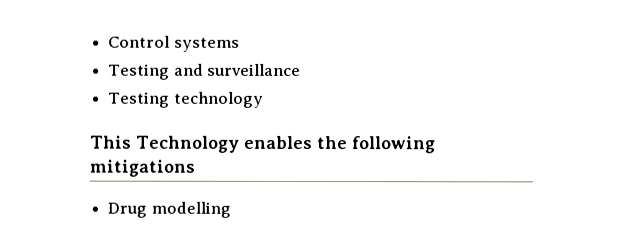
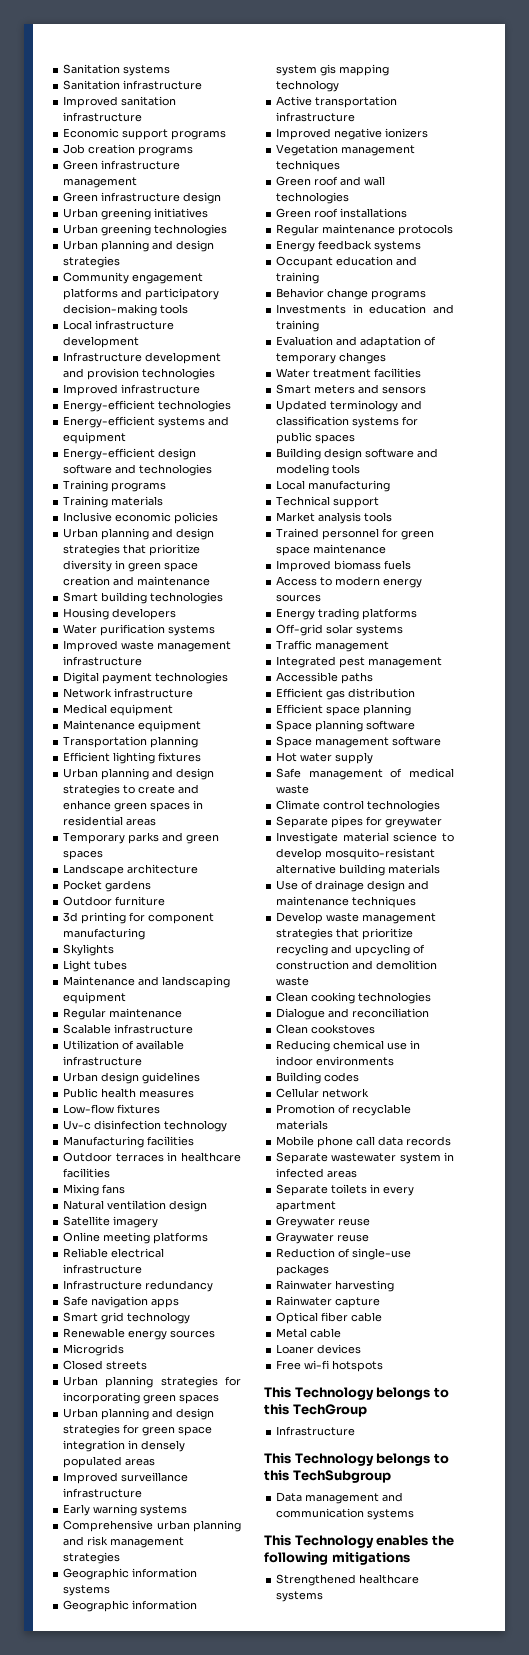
[108,35,240,52] [108,63,302,80] [108,91,264,108] Control systems // Testing and surveillance // Testing technology -> [63,64,171,76] [63,80,203,90] [63,96,177,108] [63,112,143,122] [63,128,227,140] [63,144,194,156] [63,160,181,170] [63,177,138,188] [63,192,222,204] [63,208,209,220] [63,224,228,236] [63,240,215,252] [63,256,121,268] [63,272,204,284] [63,288,220,300] [63,304,189,316] [63,320,175,330] [63,336,140,348] [63,352,222,364] [63,368,216,380] [63,384,201,396] [63,400,232,412] [63,416,230,428] [63,432,127,444] [63,448,197,460] [63,464,213,476] [63,480,167,492] [63,496,164,508] [63,512,219,524] [63,528,215,540] [63,544,201,556] [63,560,199,572] [63,576,211,586] [63,592,224,604] [63,608,177,620] [63,624,216,636] [63,640,232,652] [63,656,143,666] [63,672,229,684] [63,688,194,698] [63,704,174,716] [63,720,202,732] [63,736,199,748] [63,752,202,764] [63,768,215,780] [63,784,200,796] [63,800,204,812] [63,816,157,826] [63,832,220,844] [63,850,104,860] [63,864,199,876] [63,880,152,892] [63,896,166,906] [63,912,215,924] [63,928,146,940] [63,944,115,956] [63,960,128,972] [63,976,231,988] [63,992,127,1004] [63,1008,183,1020] [63,1024,194,1034] [63,1040,185,1050] [63,1056,143,1066] [63,1072,201,1084] [63,1088,195,1098] [63,1104,161,1114] [63,1120,228,1132] [63,1136,195,1148] [63,1152,241,1162] [63,1168,111,1178] [63,1184,126,1196] [63,1200,208,1212] [63,1216,159,1228] [63,1232,209,1244] [63,1248,165,1258] [63,1264,143,1274] [63,1280,214,1292] [63,1296,180,1308] [63,1312,191,1324] [63,1328,216,1340] [63,1344,125,1356] [63,1360,148,1370] [63,1376,241,1388] [63,1392,220,1404] [63,1408,215,1420] [63,1424,213,1436] [63,1440,186,1452] [63,1456,156,1468] [63,1472,189,1484] [63,1488,143,1498] [63,1504,188,1516] [63,1520,241,1532] [63,1536,185,1548] [63,1552,121,1564] [63,1568,198,1580] [63,1585,111,1596] [63,1600,198,1612] [276,64,390,76] [276,80,340,92] [276,96,398,108] [276,112,356,122] [276,128,429,140] [276,144,416,156] [276,160,341,172] [276,176,386,186] [276,192,350,204] [276,208,408,218] [276,224,454,236] [276,240,422,252] [276,256,418,268] [276,272,320,284] [276,288,427,300] [276,304,454,314] [276,320,320,332] [276,336,437,348] [276,352,387,364] [276,368,422,378] [276,384,427,394] [276,400,423,412] [276,416,419,428] [276,432,356,444] [276,448,439,460] [276,464,361,476] [276,480,391,492] [276,496,380,508] [276,512,393,524] [276,528,435,540] [276,544,387,556] [276,560,412,572] [276,576,423,588] [276,594,322,602] [276,608,418,620] [276,624,404,636] [276,640,390,652] [276,656,443,668] [276,672,374,684] [276,688,416,700] [276,704,412,716] [276,720,416,732] [276,736,442,748] [276,752,374,764] [276,768,454,780] [276,785,310,794] [276,800,441,812] [276,816,443,828] [276,832,454,844] [276,848,436,860] [276,864,441,876] [276,880,430,892] [276,896,417,908] [276,912,437,924] [276,928,414,940] [276,944,426,956] [276,960,438,970] [276,977,310,986] [276,992,432,1004] [276,1008,430,1020] [276,1024,376,1034] [276,1040,421,1052] [276,1056,395,1066] [276,1072,360,1084] [276,1088,370,1098] [276,1104,412,1116] [276,1120,329,1130] [276,1136,452,1148] [276,1152,454,1164] [276,1168,358,1178] [276,1184,415,1196] [276,1201,337,1212] [276,1216,371,1228] [276,1232,370,1244] [276,1248,412,1260] [276,1264,330,1276] [276,1280,395,1292] [276,1296,381,1308] [276,1312,383,1324] [276,1328,342,1338] [276,1344,362,1354] [276,1360,384,1372] [264,1387,449,1400] [264,1404,367,1417] [276,1426,356,1436] [264,1453,449,1466] [264,1470,391,1483] [276,1492,404,1504] [276,1508,415,1520] Sanitation systems // Sanitation infrastructure // Improved sanitation infrastructure // Economic support programs // Job creation programs // Green infrastructure management // Green infrastructure design // Urban greening initiatives // Urban greening technologies // Urban planning and design strategies // Community engagement platforms and participatory decision-making tools // Local infrastructure development // Infrastructure development and provision technologies // Improved infrastructure // Energy-efficient technologies // Energy-efficient systems and equipment // Energy-efficient design software and technologies // Training programs // Training materials // Inclusive economic policies // Urban planning and design strategies that prioritize diversity in green space creation and maintenance // Smart building technologies // Housing developers // Water purification systems // Improved waste management infrastructure // Digital payment technologies // Network infrastructure // Medical equipment // Maintenance equipment // Transportation planning // Efficient lighting fixtures // Urban planning and design strategies to create and enhance green spaces in residential areas // Temporary parks and green spaces // Landscape architecture // Pocket gardens // Outdoor furniture // 3d printing for component manufacturing // Skylights // Light tubes // Maintenance and landscaping equipment // Regular maintenance // Scalable infrastructure // Utilization of available infrastructure // Urban design guidelines // Public health measures // Low-flow fixtures // Uv-c disinfection technology // Manufacturing facilities // Outdoor terraces in healthcare facilities // Mixing fans // Natural ventilation design // Satellite imagery // Online meeting platforms // Reliable electrical infrastructure // Infrastructure redundancy // Safe navigation apps // Smart grid technology // Renewable energy sources // Microgrids // Closed streets // Urban planning strategies for incorporating green spaces // Urban planning and design strategies for green space integration in densely populated areas // Improved surveillance infrastructure // Early warning systems // Comprehensive urban planning and risk management strategies // Geographic information systems // Geographic information system gis mapping technology // Active transportation infrastructure // Improved negative ionizers // Vegetation management techniques // Green roof and wall technologies // Green roof installations // Regular maintenance protocols // Energy feedback systems // Occupant education and training // Behavior change programs // Investments in education and training // Evaluation and adaptation of temporary changes // Water treatment facilities // Smart meters and sensors // Updated terminology and classification systems for public spaces // Building design software and modeling tools // Local manufacturing // Technical support // Market analysis tools // Trained personnel for green space maintenance // Improved biomass fuels // Access to modern energy sources // Energy trading platforms // Off-grid solar systems // Traffic management // Integrated pest management // Accessible paths // Efficient gas distribution // Efficient space planning // Space planning software // Space management software // Hot water supply // Safe management of medical waste // Climate control technologies // Separate pipes for greywater // Investigate material science to develop mosquito-resistant alternative building materials // Use of drainage design and maintenance techniques // Develop waste management strategies that prioritize recycling and upcycling of construction and demolition waste // Clean cooking technologies // Dialogue and reconciliation // Clean cookstoves // Reducing chemical use in indoor environments // Building codes // Cellular network // Promotion of recyclable materials // Mobile phone call data records // Separate wastewater system in infected areas // Separate toilets in every apartment // Greywater reuse // Graywater reuse // Reduction of single-use packages // Rainwater harvesting // Rainwater capture // Optical fiber cable // Metal cable // Loaner devices // Free wi-fi hotspots // This Technology belongs to this TechGroup // Infrastructure // This Technology belongs to this TechSubgroup // Data management and communication systems
[107,201,231,218] Drug modelling -> [276,1574,420,1586] [276,1591,324,1602] Strengthened healthcare systems

